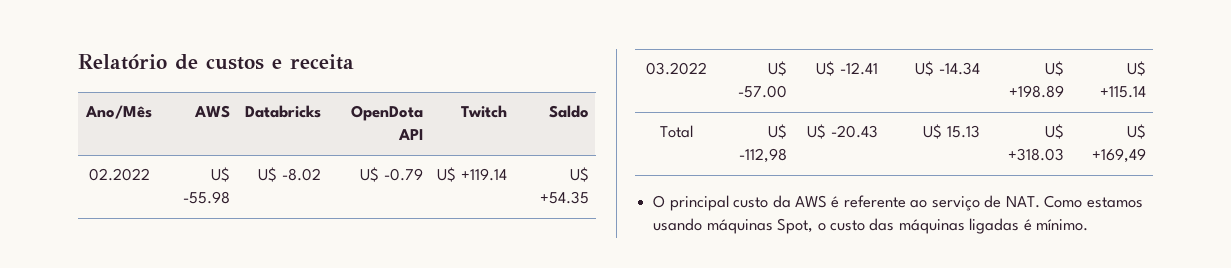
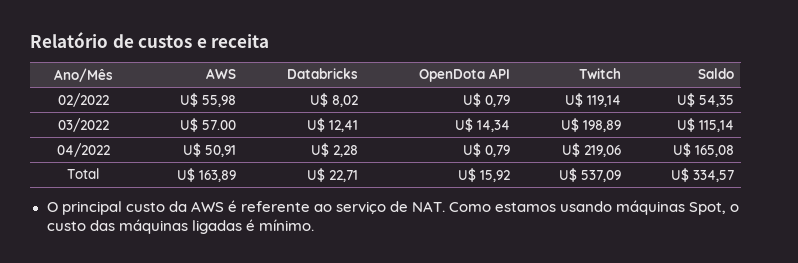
[88,168,150,181] [210,167,230,182] [182,191,230,204] [258,167,321,182] [360,167,423,182] [437,167,507,182] [569,167,589,182] [539,191,589,204] [645,62,707,75] [767,61,787,76] [737,85,787,98] [816,61,878,76] [915,61,980,76] [1044,61,1064,76] [1008,85,1064,98] [1126,61,1146,76] [1099,86,1146,98] 02.2022 | U$ -55.98 | U$ -8.02 | U$ -0.79 | U$ +119.14 | U$ +54.35 // 03.2022 | U$ -57.00 | U$ -12.41 | U$ -14.34 | U$ +198.89 | U$ +115.14 -> [57,93,109,107] [179,93,236,107] [309,93,358,107] [462,93,510,107] [564,93,621,107] [676,93,734,107] [57,118,109,132] [179,118,236,132] [306,118,358,132] [454,118,510,132] [560,118,621,132] [676,118,734,132] [56,143,110,157] [182,143,236,157] [310,143,358,157] [462,143,510,157] [561,143,621,157] [672,143,734,157] 02/2022 | U$ 55,98 | U$ 8,02 | U$ 0,79 | U$ 119,14 | U$ 54,35 // 03/2022 | U$ 57.00 | U$ 12,41 | U$ 14,34 | U$ 198,89 | U$ 115,14 // 04/2022 | U$ 50,91 | U$ 2,28 | U$ 0,79 | U$ 219,06 | U$ 165,08
[738,148,787,163] [807,124,878,139] [923,124,980,139] [1044,124,1064,139] [1007,148,1064,161] [1126,124,1146,139] [1091,148,1146,163] -112,98 | U$ -20.43 | U$ 15.13 | U$ +318.03 | U$ +169,49 -> [198,170,236,182] [306,168,358,182] [457,168,510,182] [558,168,621,182] [670,168,734,182] 163,89 | U$ 22,71 | U$ 15,92 | U$ 537,09 | U$ 334,57

